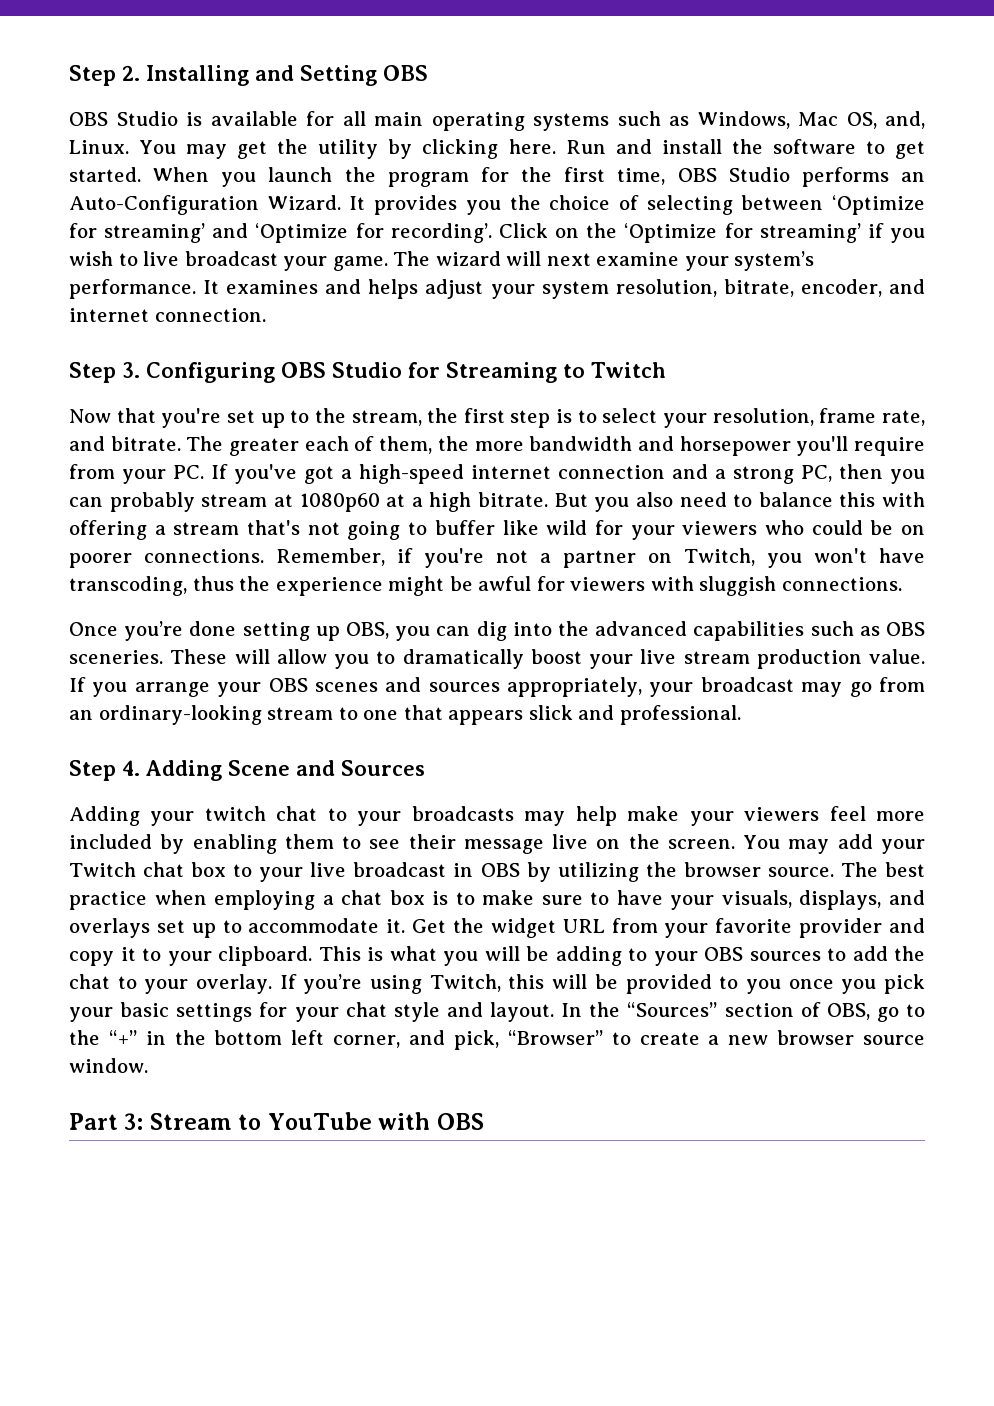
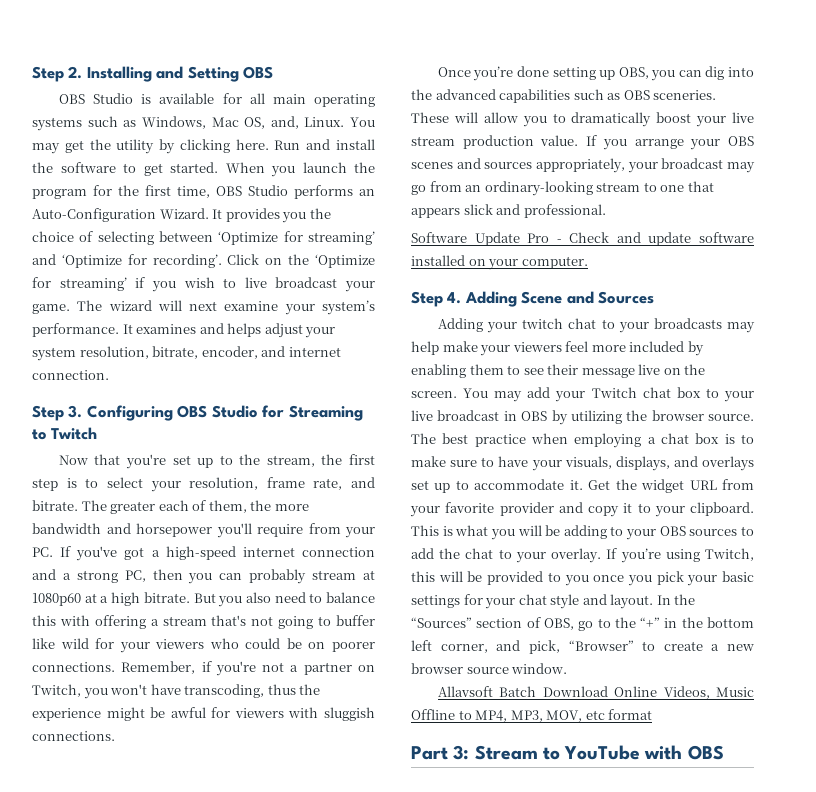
(741, 715) none -> [411,232,754,246] [411,255,588,270] // Software Update Pro - Check and update software installed on your computer.
(148, 1065) none -> [437,686,754,699] [411,709,653,722] // Allavsoft Batch Download Online Videos, Music Offline to MP4, MP3, MOV, etc format

